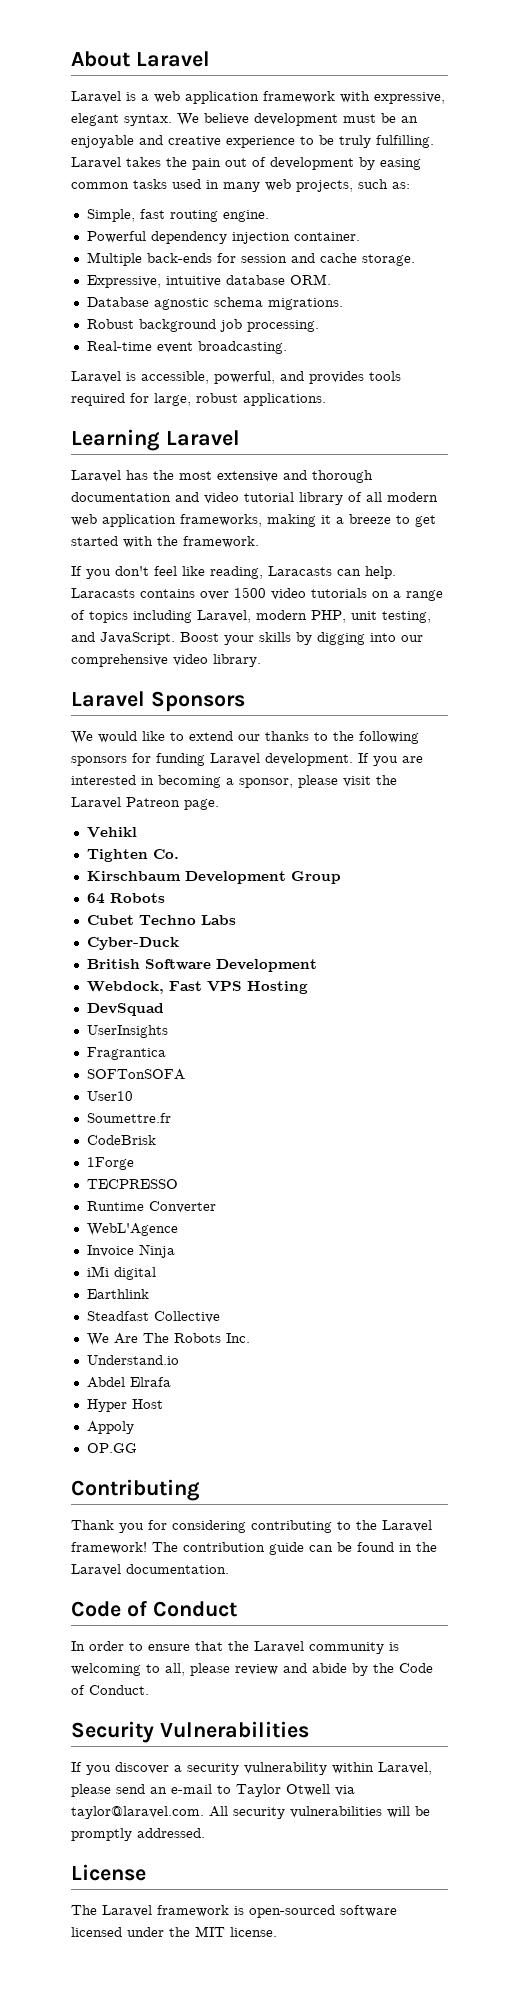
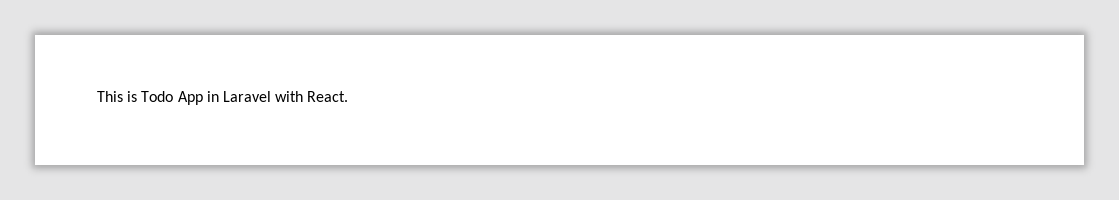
[71,51,210,67] [71,91,445,104] [71,113,418,126] [71,135,434,148] [71,157,421,170] [71,179,410,192] [86,209,269,222] [86,231,360,244] [86,252,415,266] [86,274,331,288] [86,297,343,310] [86,319,319,332] [86,341,287,354] [71,371,401,384] [71,393,326,406] [71,429,240,451] [71,470,373,483] [71,492,438,505] [71,514,436,527] [71,536,259,548] [71,566,396,579] [71,587,443,601] [71,610,431,623] [71,632,423,645] [71,654,261,667] [71,691,245,712] [71,731,419,744] [71,753,423,766] [71,775,397,788] [71,797,219,810] [86,827,137,838] [86,849,179,862] [86,871,341,884] [86,893,165,904] [86,915,236,925] [86,937,179,950] [86,959,317,972] [86,981,308,994] [86,1003,164,1016] [86,1025,168,1038] [86,1047,166,1060] [86,1069,185,1080] [86,1091,133,1101] [86,1113,171,1123] [86,1135,156,1145] [86,1157,134,1170] [86,1179,178,1189] [86,1201,216,1213] [86,1223,178,1236] [86,1244,175,1258] [86,1266,156,1280] [86,1289,149,1299] [86,1311,220,1323] [86,1333,250,1346] [86,1355,179,1365] [86,1377,171,1388] [86,1399,163,1412] [86,1421,134,1434] [86,1443,137,1453] [71,1479,200,1501] [71,1520,432,1533] [71,1542,437,1555] [71,1564,229,1576] [71,1601,237,1617] [71,1641,399,1654] [71,1663,433,1676] [71,1685,149,1695] [71,1721,309,1743] [71,1762,432,1775] [71,1784,355,1797] [71,1806,430,1819] [71,1828,205,1841] [71,1864,146,1881] [71,1905,397,1918] [71,1926,277,1937] About Laravel // Laravel is a web application framework with expressive, elegant syntax. We believe development must be an enjoyable and creative experience to be truly fulfilling. Laravel takes the pain out of development by easing common tasks used in many web projects, such as: // Simple, fast routing engine. // Powerful dependency injection container. // Multiple back-ends for session and cache storage. // Expressive, intuitive database ORM. // Database agnostic schema migrations. // Robust background job processing. // Real-time event broadcasting. // Laravel is accessible, powerful, and provides tools required for large, robust applications. // Learning Laravel // Laravel has the most extensive and thorough documentation and video tutorial library of all modern web application frameworks, making it a breeze to get started with the framework. // If you don't feel like reading, Laracasts can help. Laracasts contains over 1500 video tutorials on a range of topics including Laravel, modern PHP, unit testing, and JavaScript. Boost your skills by digging into our comprehensive video library. // Laravel Sponsors // We would like to extend our thanks to the following sponsors for funding Laravel development. If you are interested in becoming a sponsor, please visit the Laravel Patreon page. // Vehikl // Tighten Co. // Kirschbaum Development Group // 64 Robots // Cubet Techno Labs // Cyber-Duck // British Software Development // Webdock, Fast VPS Hosting // DevSquad // UserInsights // Fragrantica // SOFTonSOFA // User10 // Soumettre.fr // CodeBrisk // 1Forge // TECPRESSO // Runtime Converter // WebL'Agence // Invoice Ninja // iMi digital // Earthlink // Steadfast Collective // We Are The Robots Inc. // Understand.io // Abdel Elrafa // Hyper Host // Appoly // OP.GG // Contributing // Thank you for considering contributing to the Laravel framework! The contribution guide can be found in the Laravel documentation. // Code of Conduct // In order to ensure that the Laravel community is welcoming to all, please review and abide by the Code of Conduct. // Security Vulnerabilities // If you discover a security vulnerability within Laravel, please send an e-mail to Taylor Otwell via taylor@laravel.com. All security vulnerabilities will be promptly addressed. // License // The Laravel framework is open-sourced software licensed under the MIT license. -> [97,91,349,105] This is Todo App in Laravel with React.

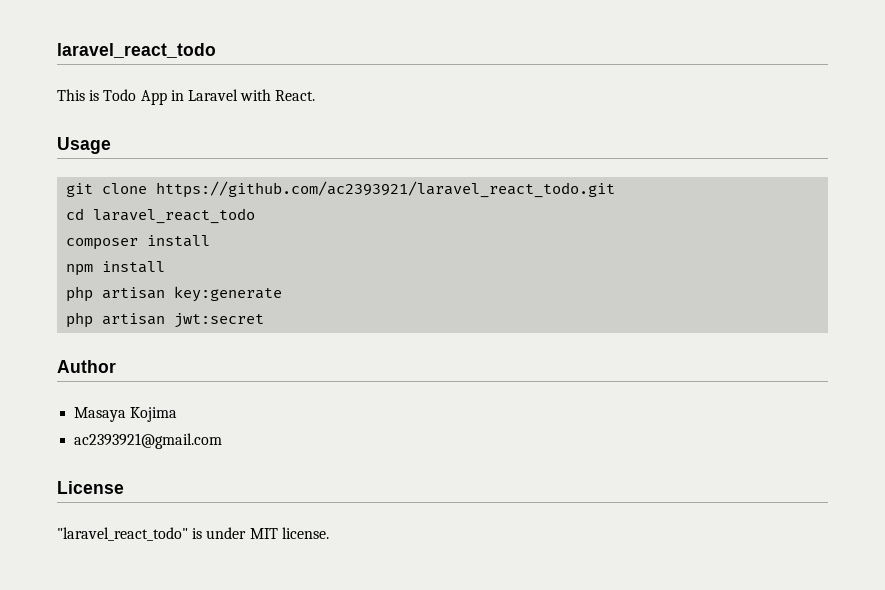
(97, 96) none -> [57,43,216,58] laravel_react_todo //
(349, 96) none -> [57,137,111,154] [66,181,616,198] [66,208,256,224] [66,235,211,250] [66,261,166,276] [66,286,283,302] [66,312,265,328] [57,360,116,373] [74,407,178,422] [74,433,223,449] [57,481,124,494] [57,527,329,541] // Usage // git clone https://github.com/ac2393921/laravel_react_todo.git // cd laravel_react_todo // composer install // npm install // php artisan key:generate // php artisan jwt:secret // Author // Masaya Kojima // ac2393921@gmail.com // License // "laravel_react_todo" is under MIT license.

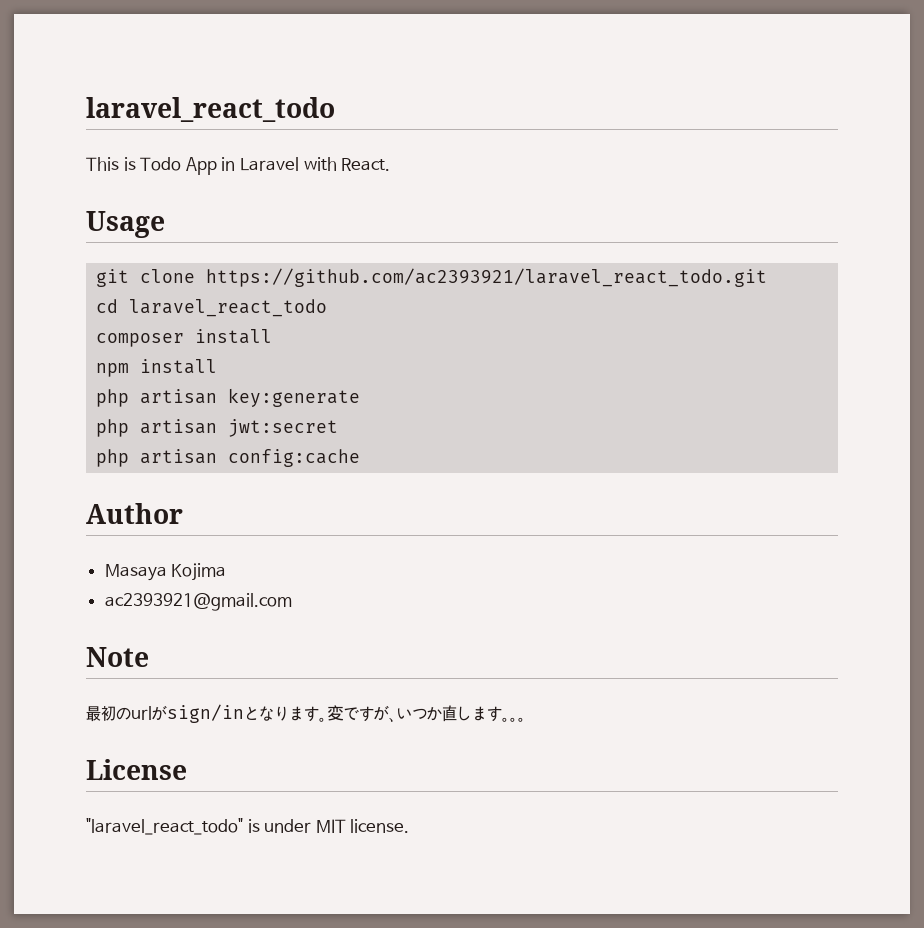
(265, 320) none -> [96,449,361,467] // php artisan config:cache
(223, 441) none -> [86,647,149,667] [86,704,526,723] // Note // 最初のurlがsign/inとなります。変ですが、いつか直します。。。

